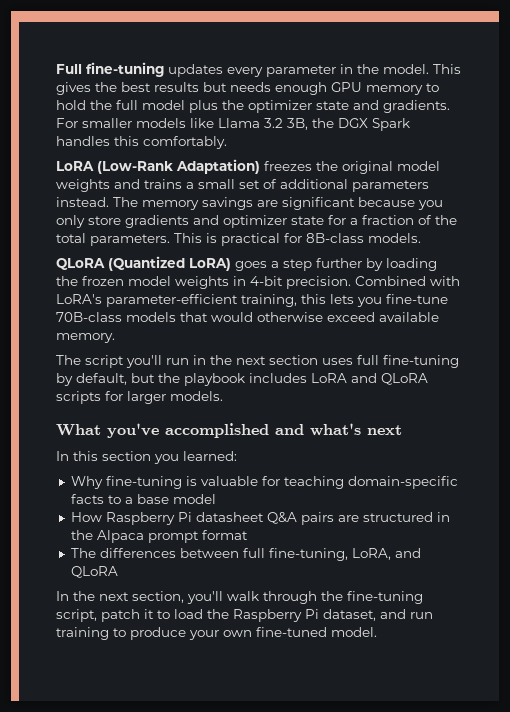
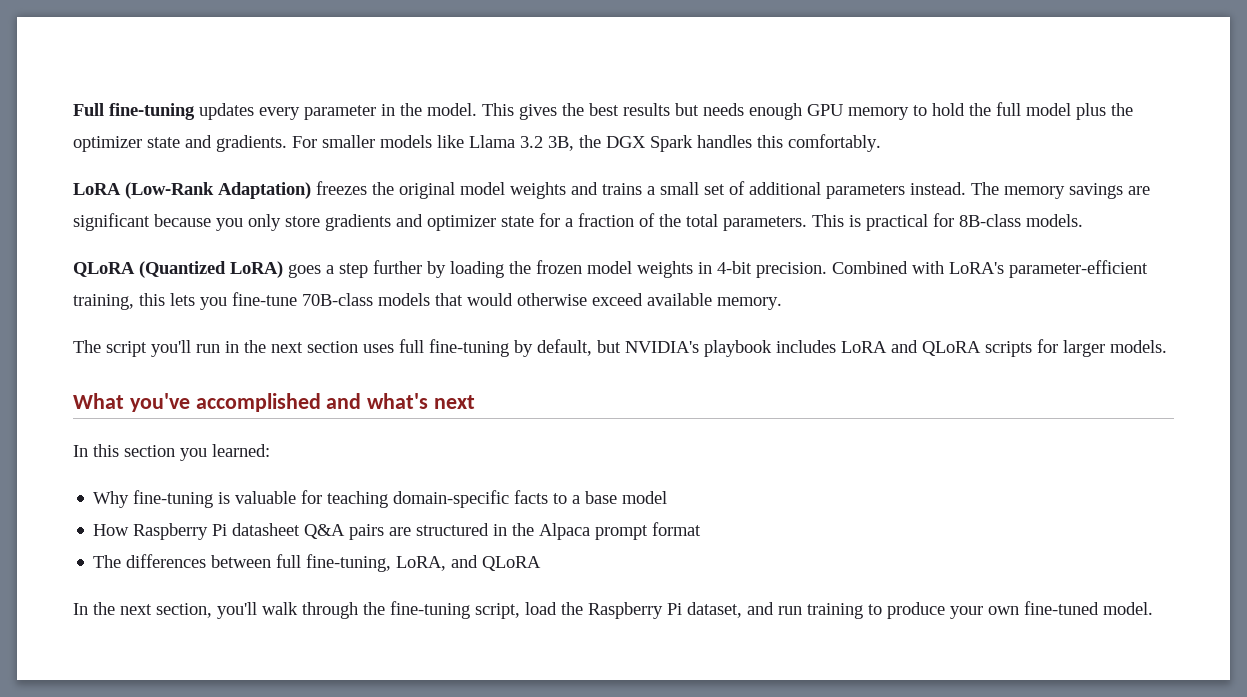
[158,373,180,383] the -> [625,341,699,353] NVIDIA's
[101,609,170,622] patch it to -> (520, 611) none

